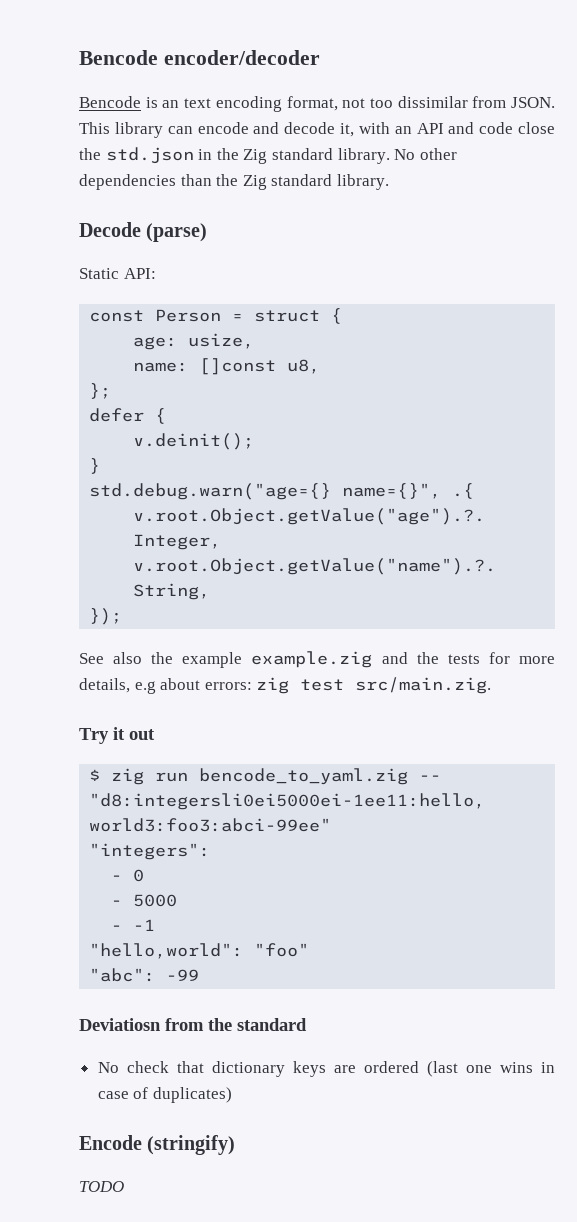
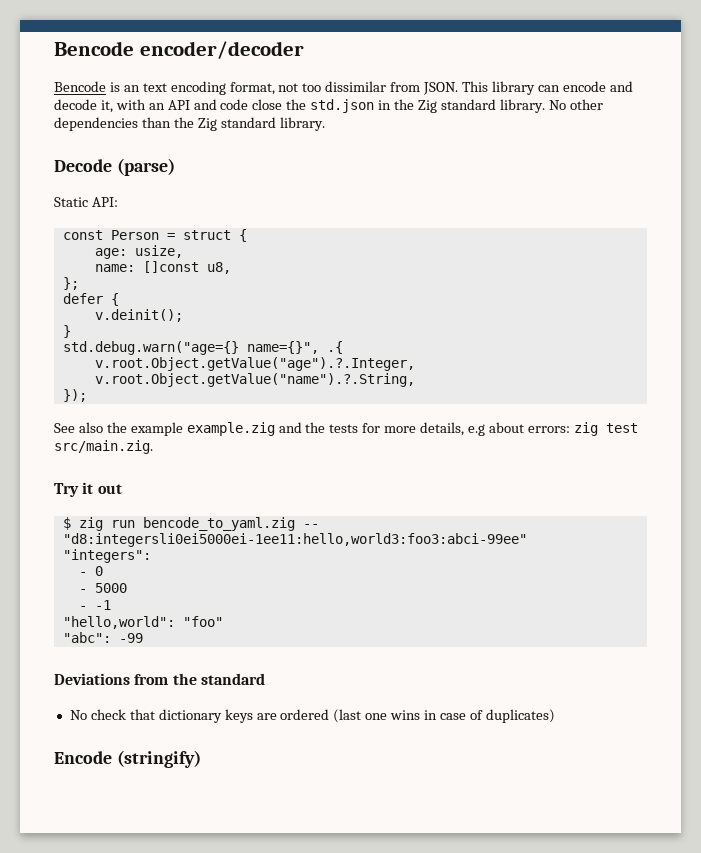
[79,1018,161,1031] Deviatiosn -> [54,673,130,685] Deviations
[79,1181,124,1192] // TODO -> (201, 759) none

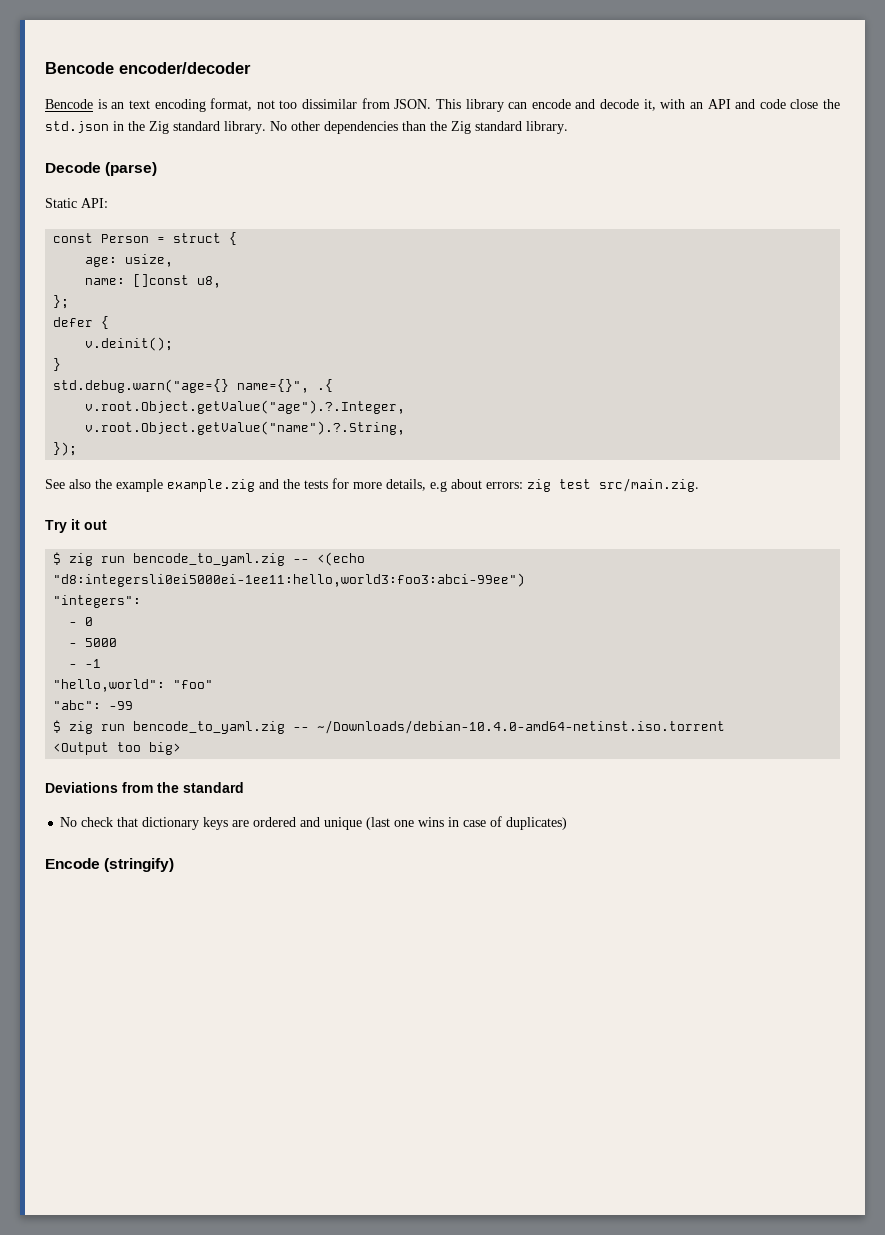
[62,533,527,547] "d8:integersli0ei5000ei-1ee11:hello,world3:foo3:abci-99ee" -> [317,552,366,566] [53,573,526,587] <(echo "d8:integersli0ei5000ei-1ee11:hello,world3:foo3:abci-99ee")
(143, 638) none -> [53,720,726,734] [53,742,182,755] // $ zig run bencode_to_yaml.zig -- ~/Downloads/debian-10.4.0-amd64-netinst.iso.torrent // <Output too big>
(330, 714) none -> [300,817,363,830] and unique

